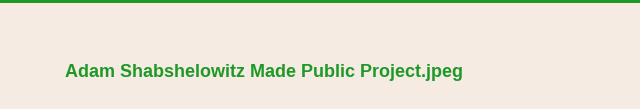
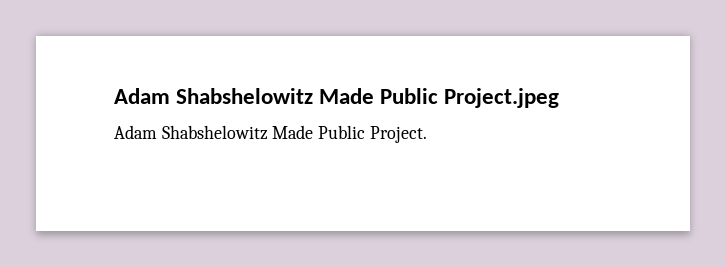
(463, 72) none -> [114,125,427,143] // Adam Shabshelowitz Made Public Project.

